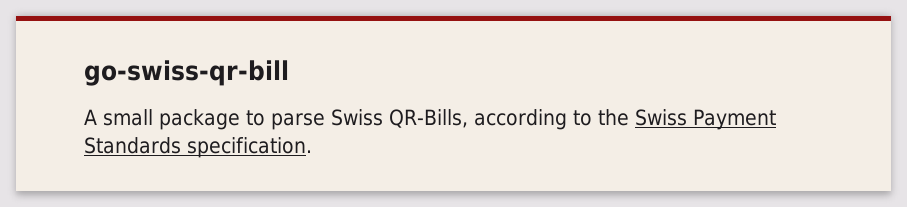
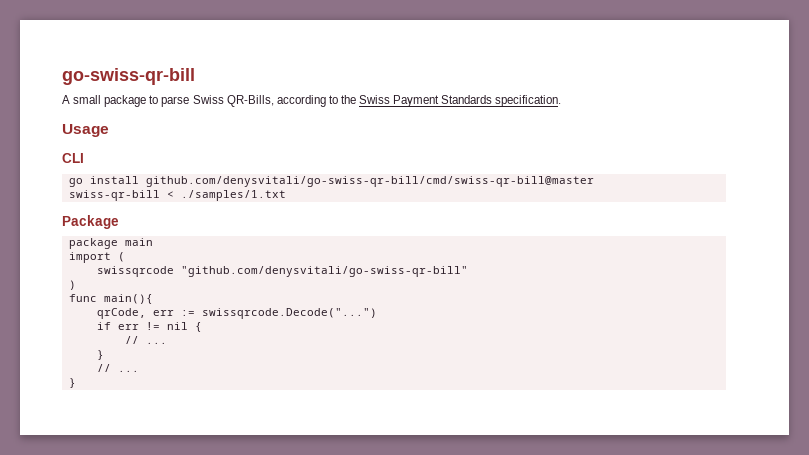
(312, 147) none -> [62,124,109,137] [62,153,84,163] [68,176,594,187] [68,190,286,201] [62,215,119,229] [68,238,153,249] [68,252,125,263] [96,266,468,277] [68,280,76,290] [68,294,153,304] [96,308,377,319] [96,322,202,332] [124,336,167,344] [96,350,104,360] [96,364,139,372] [68,378,76,388] // Usage // CLI // go install github.com/denysvitali/go-swiss-qr-bill/cmd/swiss-qr-bill@master // swiss-qr-bill < ./samples/1.txt // Package // package main // import ( // swissqrcode "github.com/denysvitali/go-swiss-qr-bill" // ) // func main(){ // qrCode, err := swissqrcode.Decode("...") // if err != nil { // // ... // } // // ... // }

